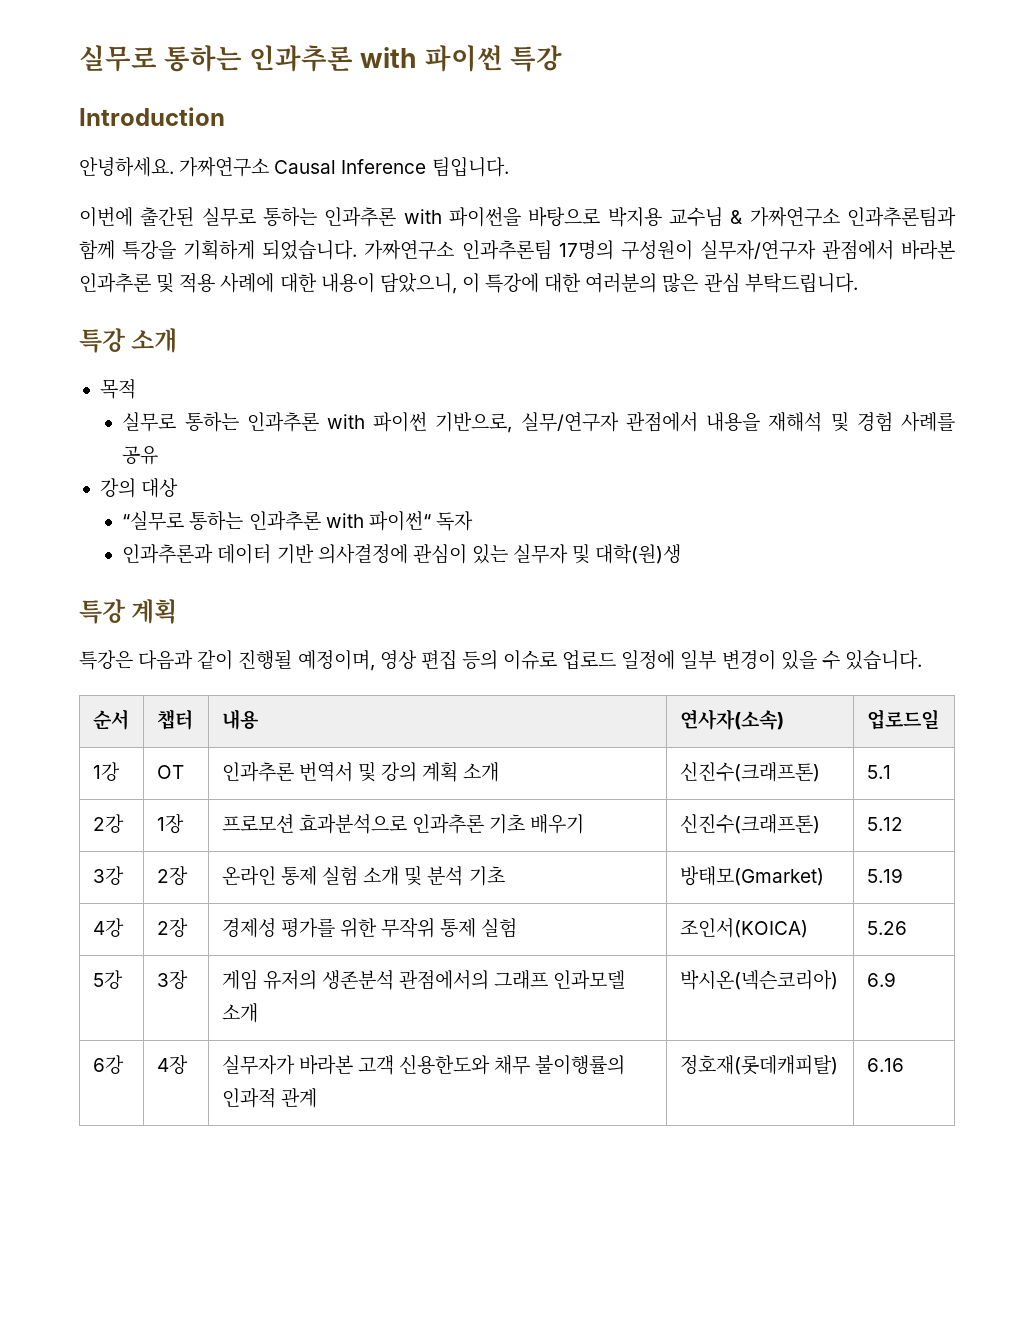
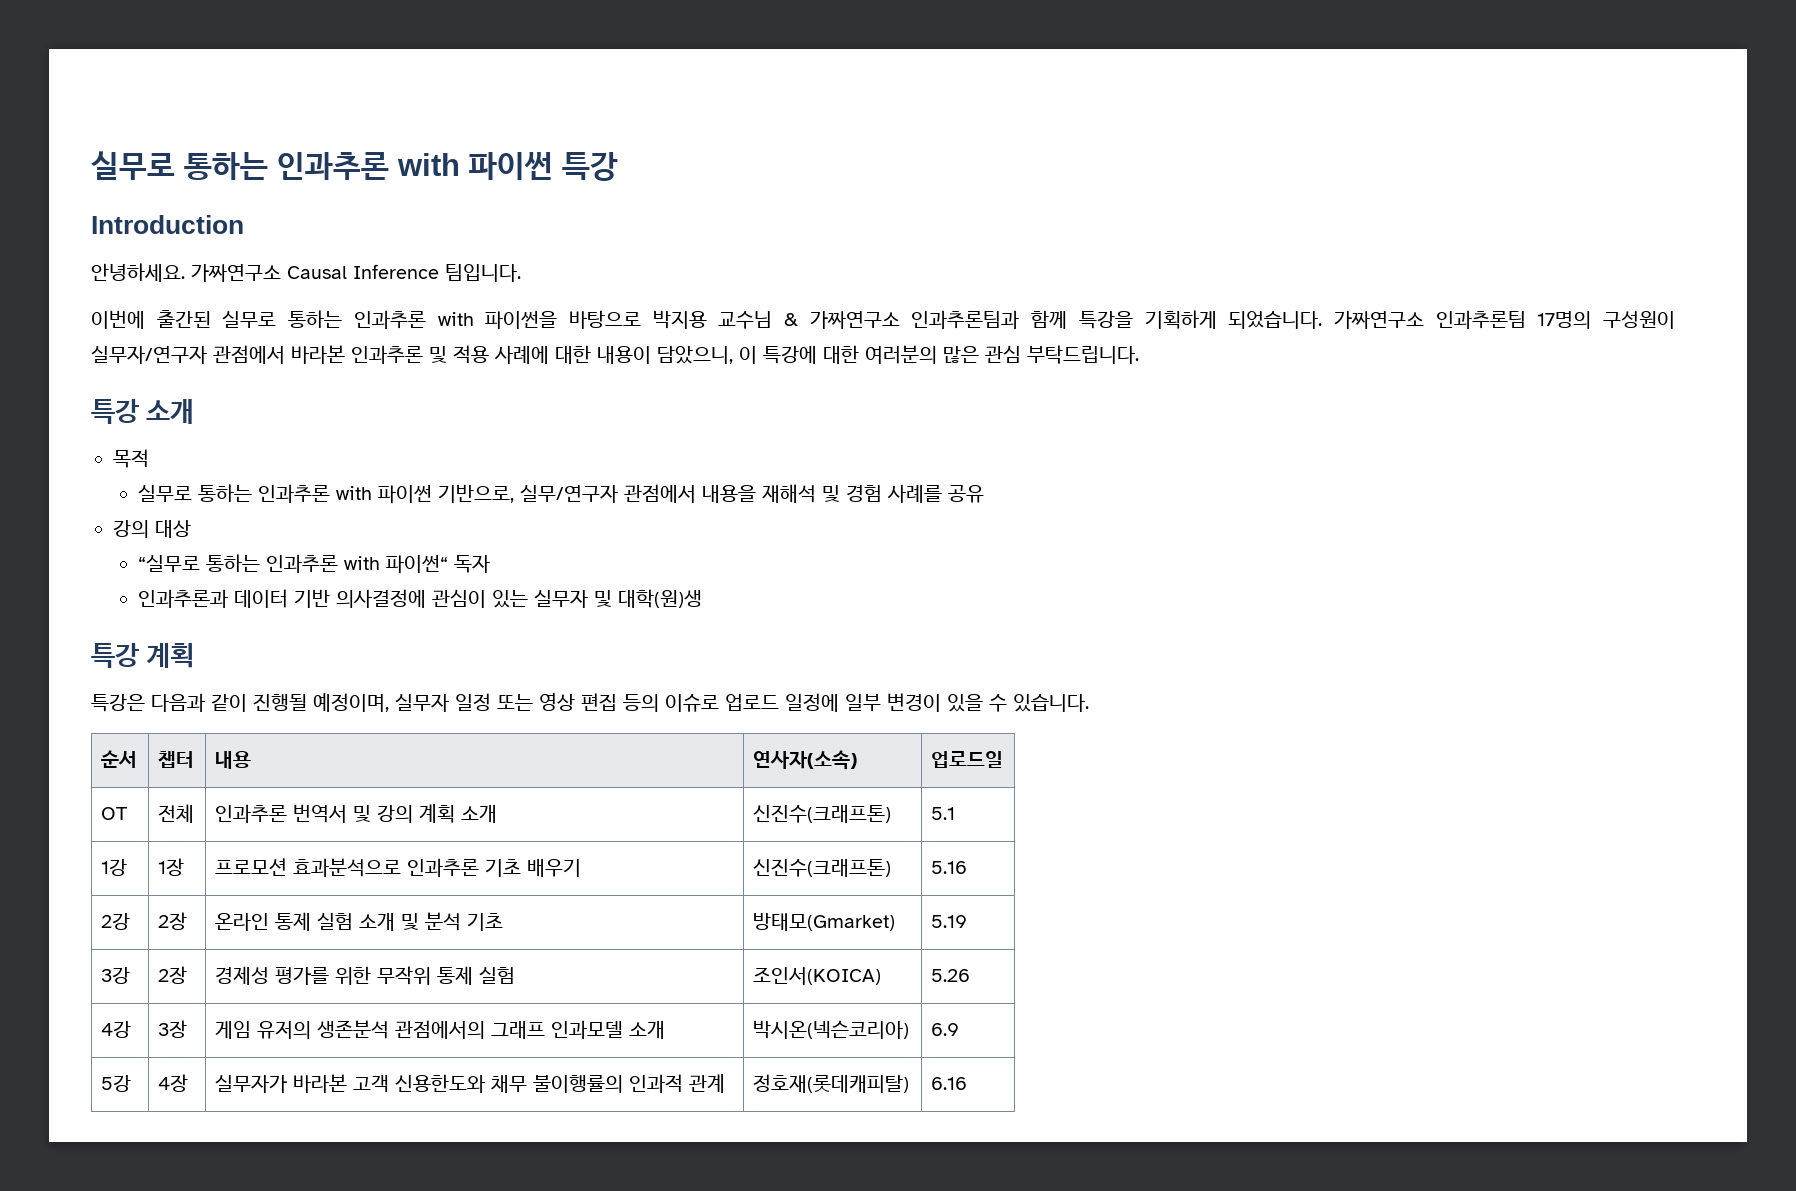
(375, 660) none -> [395,693,533,712] 실무자 일정 또는
[92,762,120,781] [156,765,184,779] 1강 | OT -> [101,807,128,820] [158,804,195,823] OT | 전체
[92,814,124,833] 2강 -> [101,859,128,876] 1강
[866,817,903,831] [92,866,124,885] 5.12 // 3강 -> [931,861,968,874] [101,913,131,930] 5.16 // 2강
[92,918,124,937] 4강 -> [101,967,131,984] 3강
[92,970,123,989] 5강 -> [101,1021,132,1038] 4강
[92,1055,124,1074] 6강 -> [101,1075,132,1092] 5강

